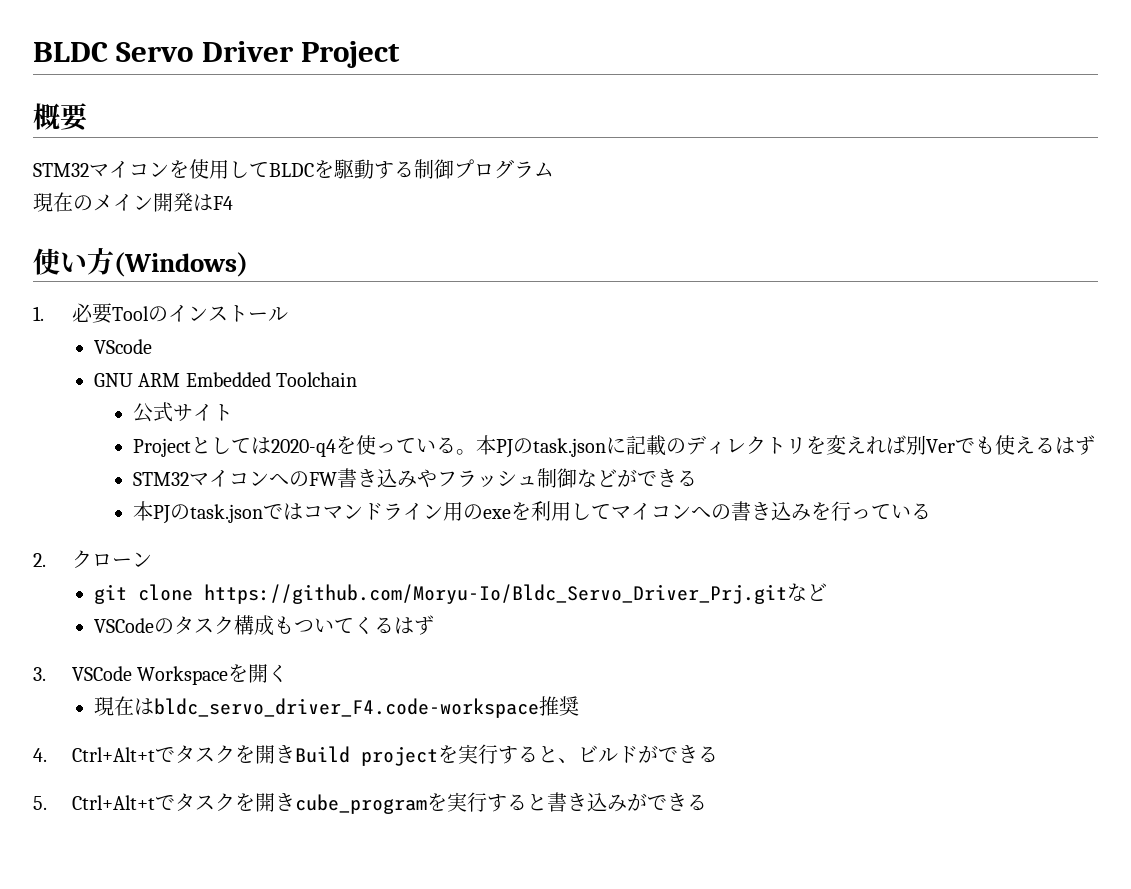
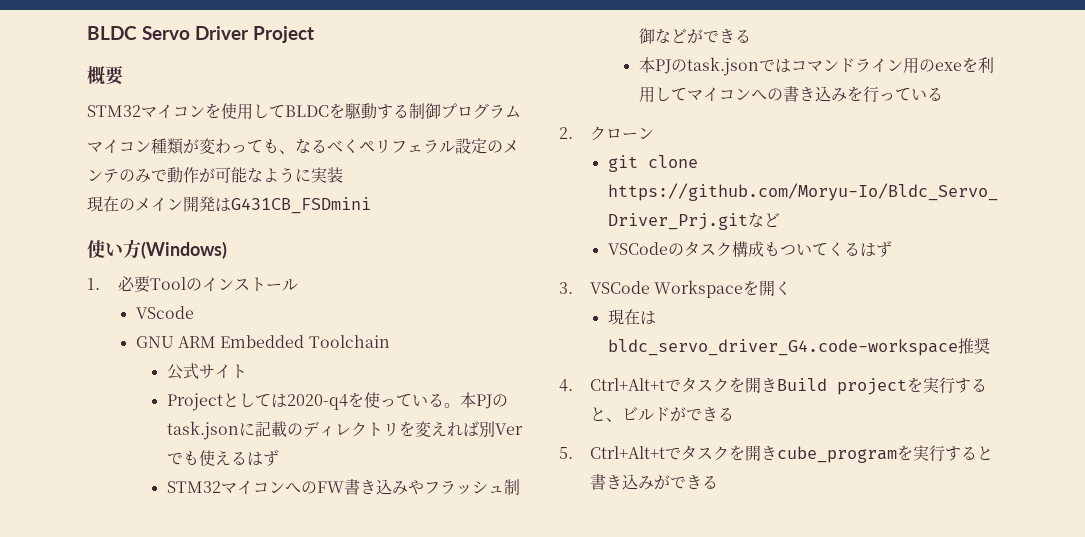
(554, 169) none -> [87,138,519,155] [87,167,343,183] // マイコン種類が変わっても、なるべくペリフェラル設定のメンテのみで動作が可能なように実装
[213,196,233,210] F4 -> [231,197,371,214] G431CB_FSDmini
[154,698,540,718] bldc_servo_driver_F4.code-workspace -> [607,339,958,356] bldc_servo_driver_G4.code-workspace

